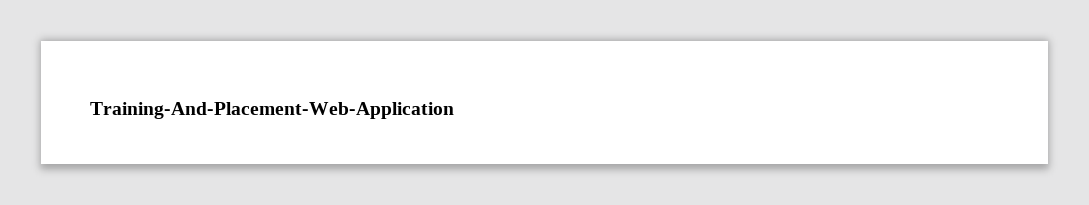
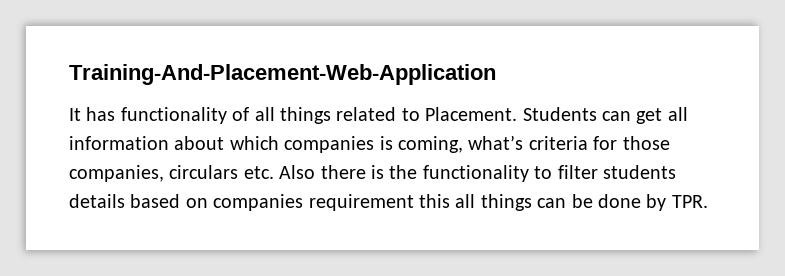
(454, 110) none -> [69,107,688,124] [69,135,670,153] [69,165,676,182] [69,194,708,211] // It has functionality of all things related to Placement. Students can get all information about which companies is coming, what’s criteria for those companies, circulars etc. Also there is the functionality to filter students details based on companies requirement this all things can be done by TPR.

